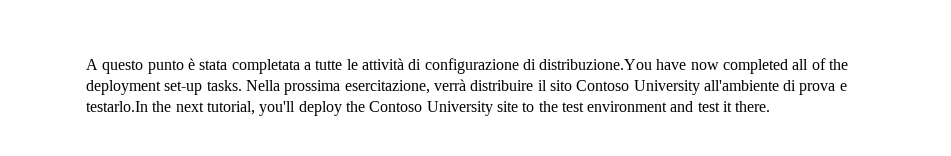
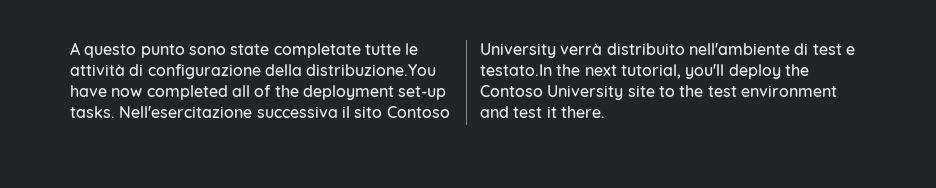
[187,58,311,74] è stata completata a -> [188,43,361,58] sono state completate
[522,59,536,70] di -> [264,64,302,76] della
[245,79,847,95] [86,101,148,112] Nella prossima esercitazione, verrà distribuire il sito Contoso University all'ambiente di prova e testarlo.In -> [119,106,450,118] [480,43,855,58] [480,64,552,76] Nell'esercitazione successiva il sito Contoso University verrà distribuito nell'ambiente di test e testato.In

